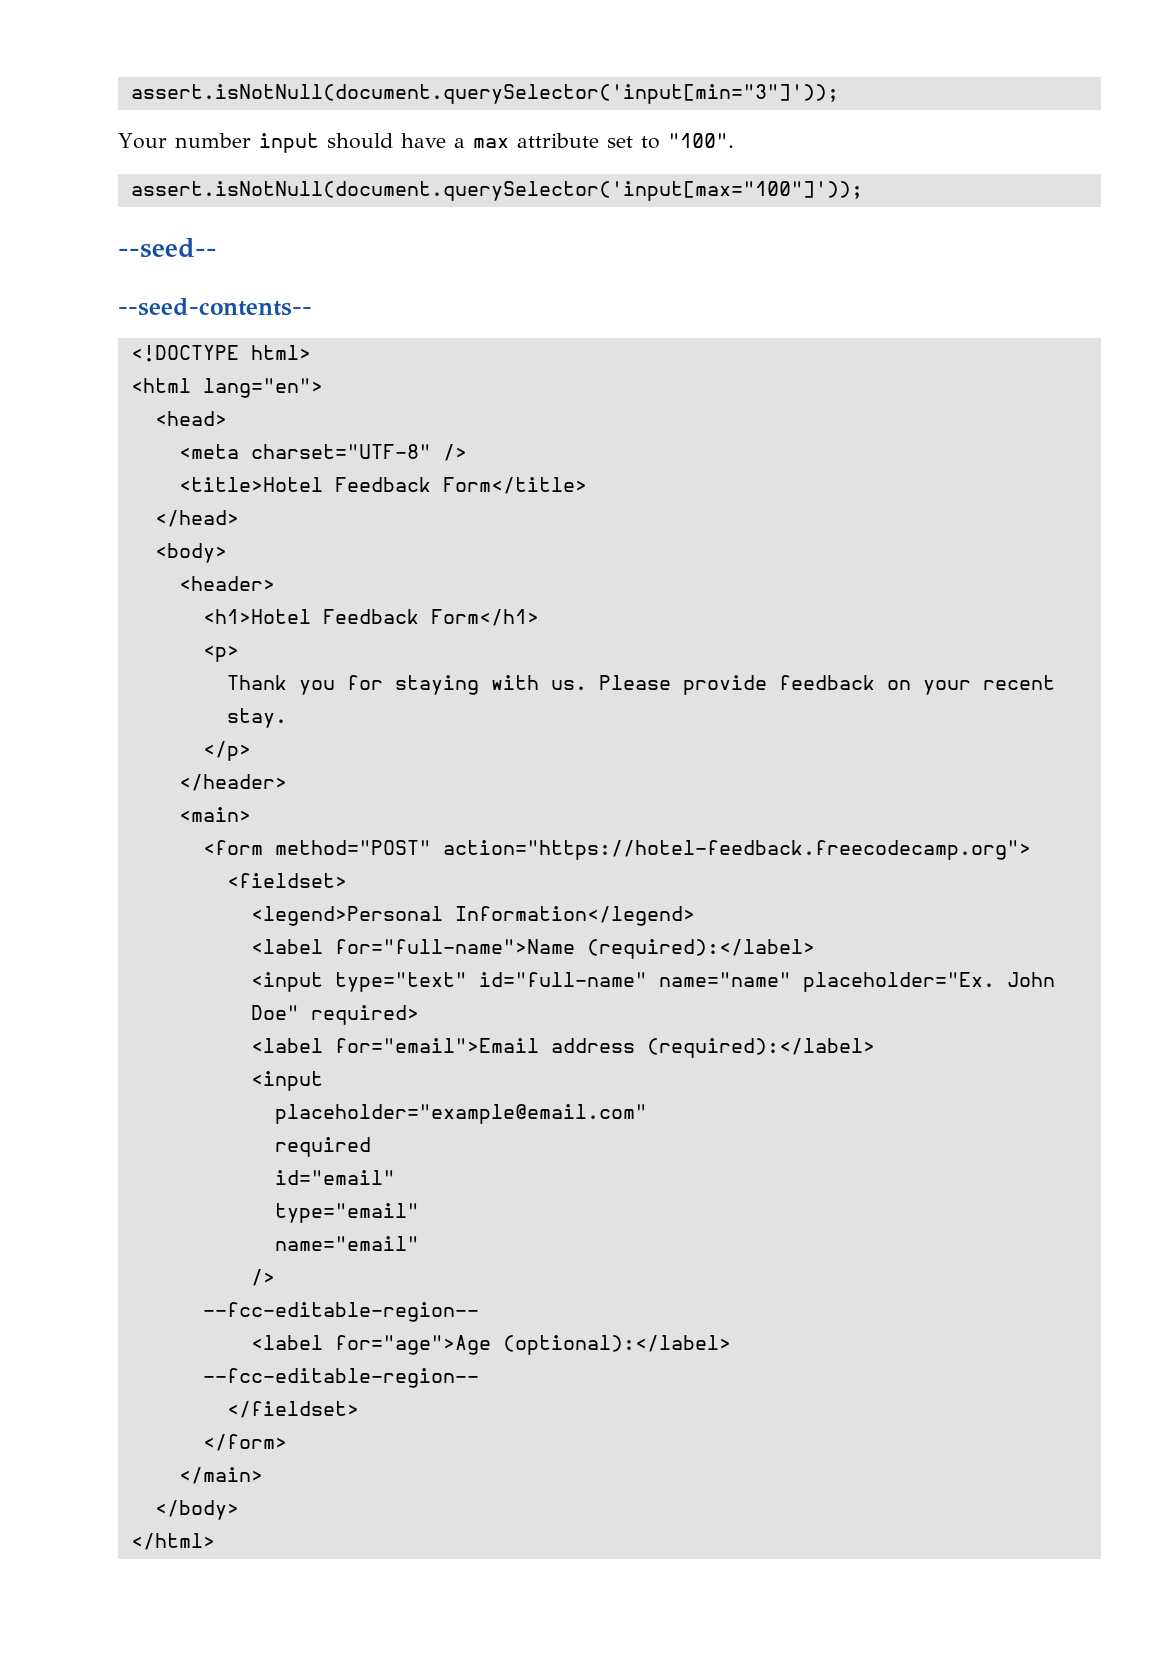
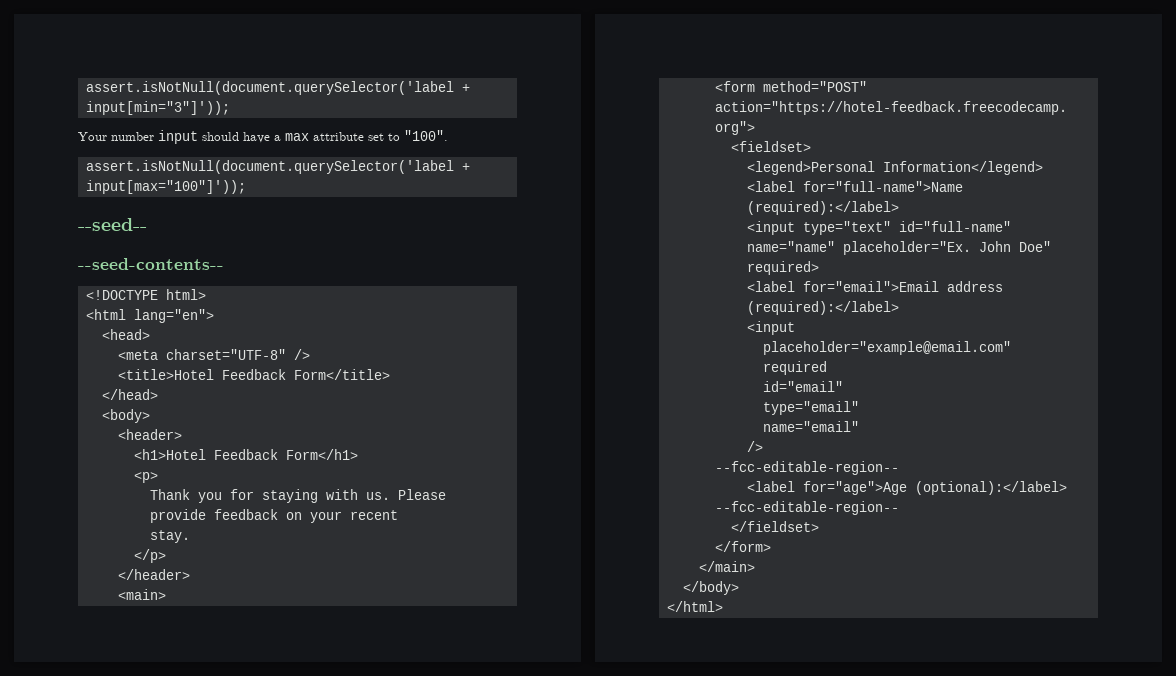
[130,84,839,104] assert.isNotNull(document.querySelector('input[min="3"]')); -> [85,81,470,95] [85,101,230,115] assert.isNotNull(document.querySelector('label + input[min="3"]'));
[130,181,863,201] assert.isNotNull(document.querySelector('input[max="100"]')); -> [85,160,470,174] [85,180,246,194] assert.isNotNull(document.querySelector('label + input[max="100"]'));

